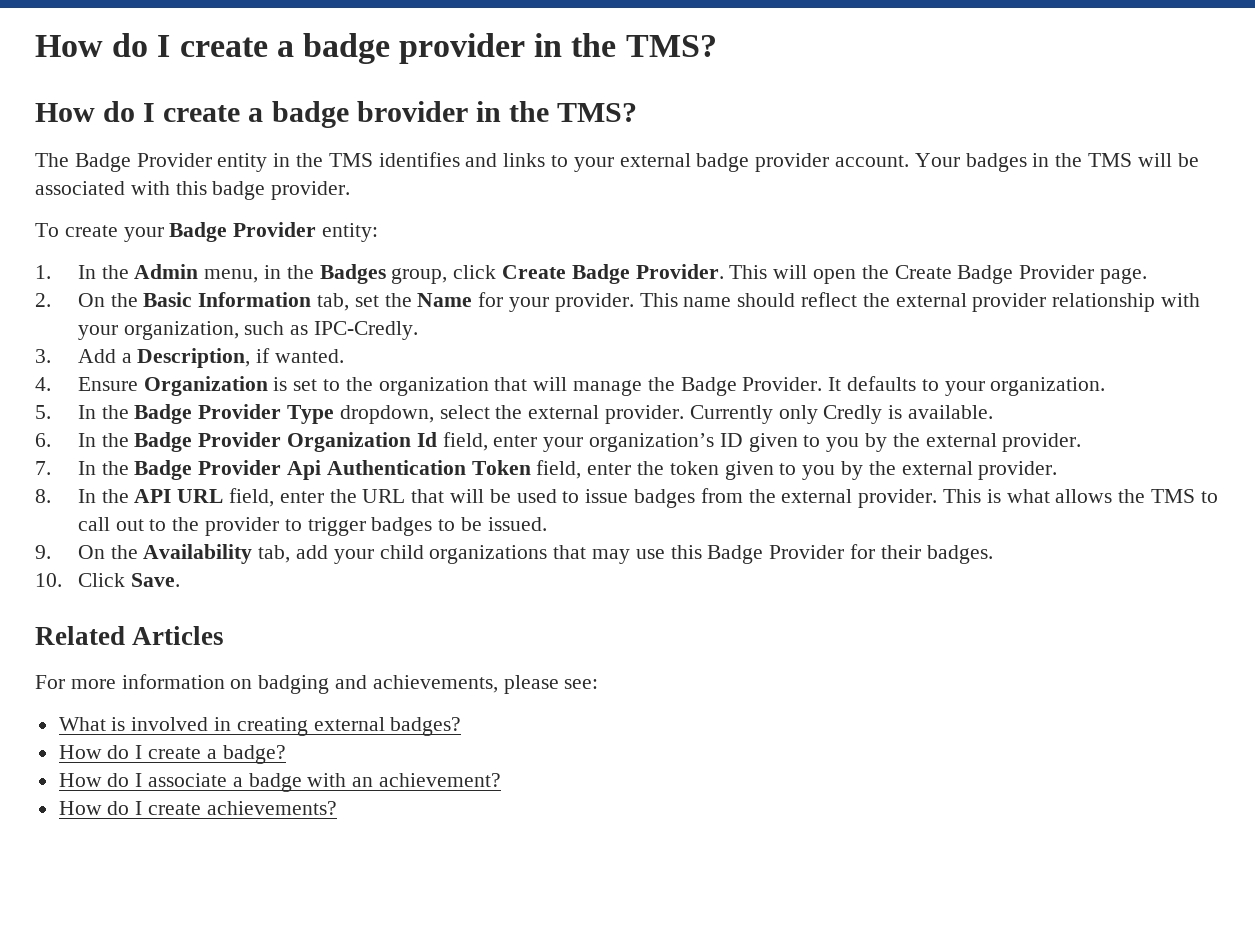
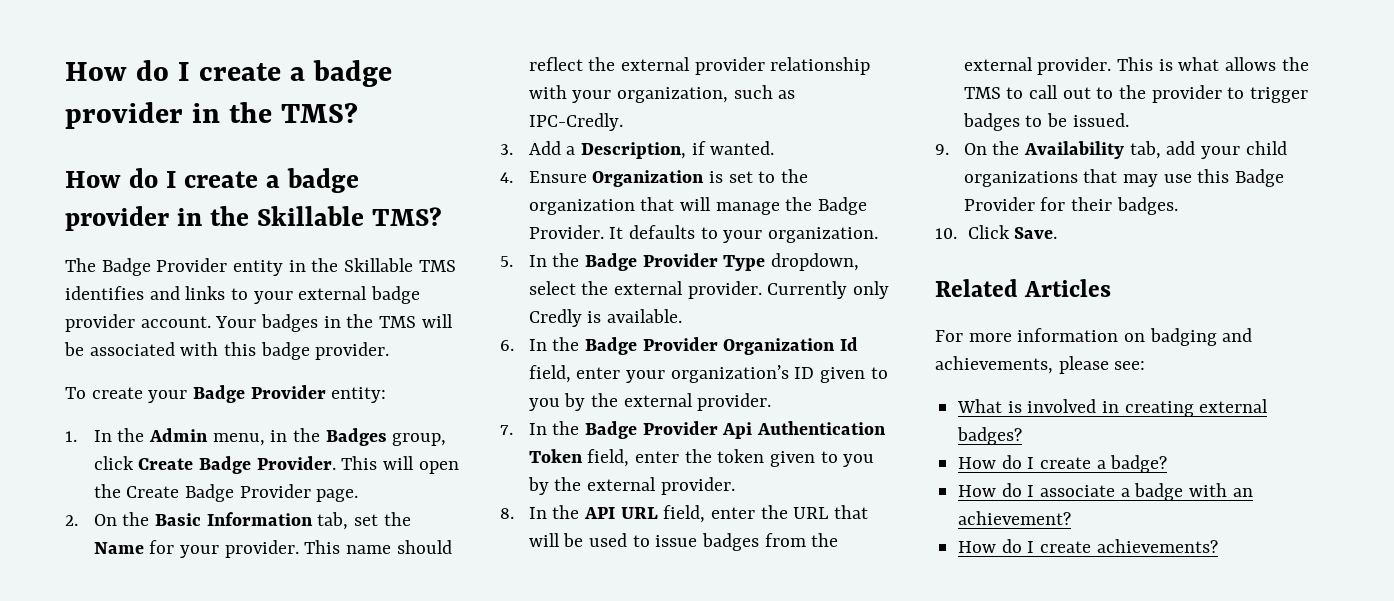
[356,101,549,122] brovider in the -> [65,206,364,231] provider in the Skillable
(324, 160) none -> [344,258,414,272] Skillable

